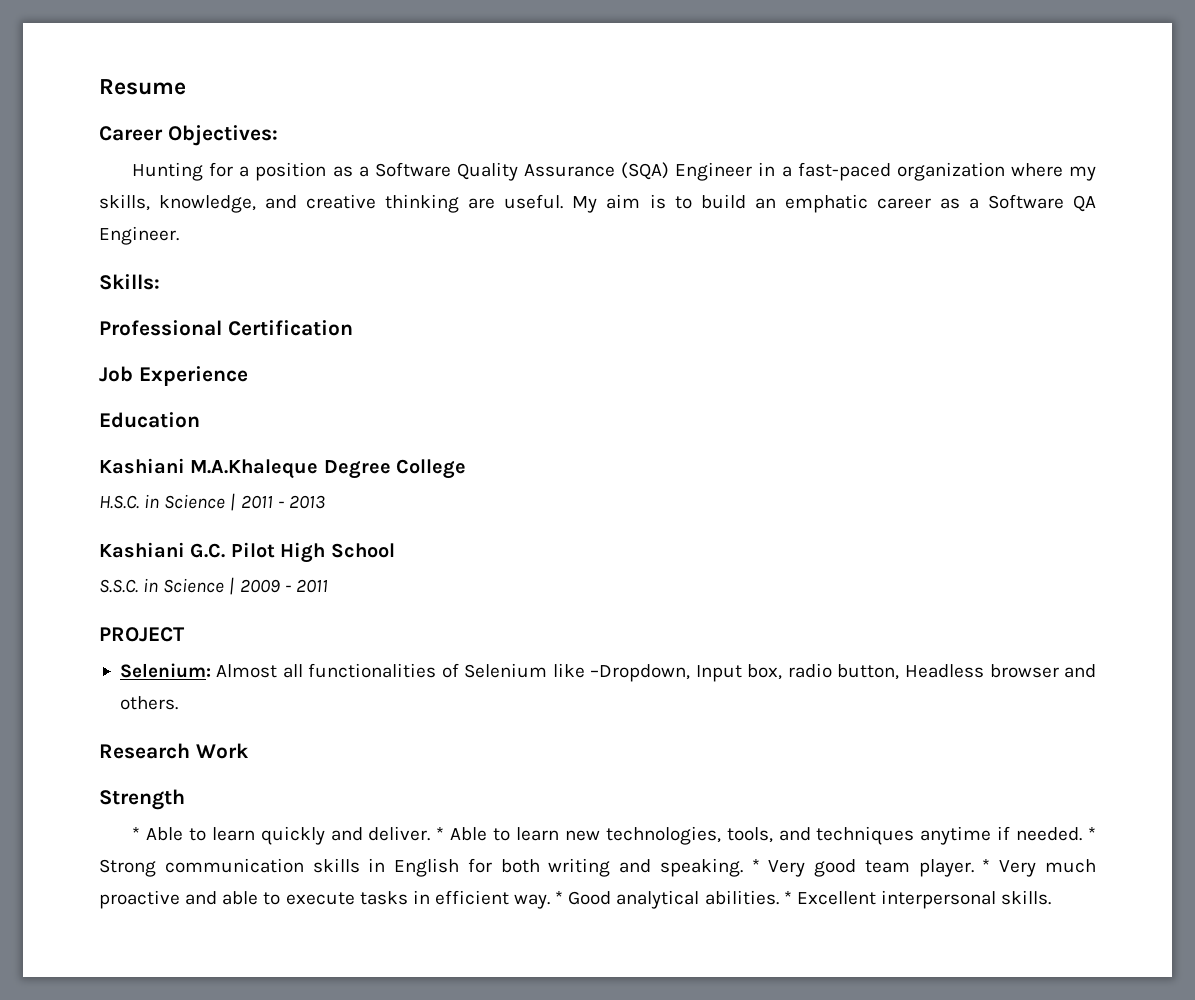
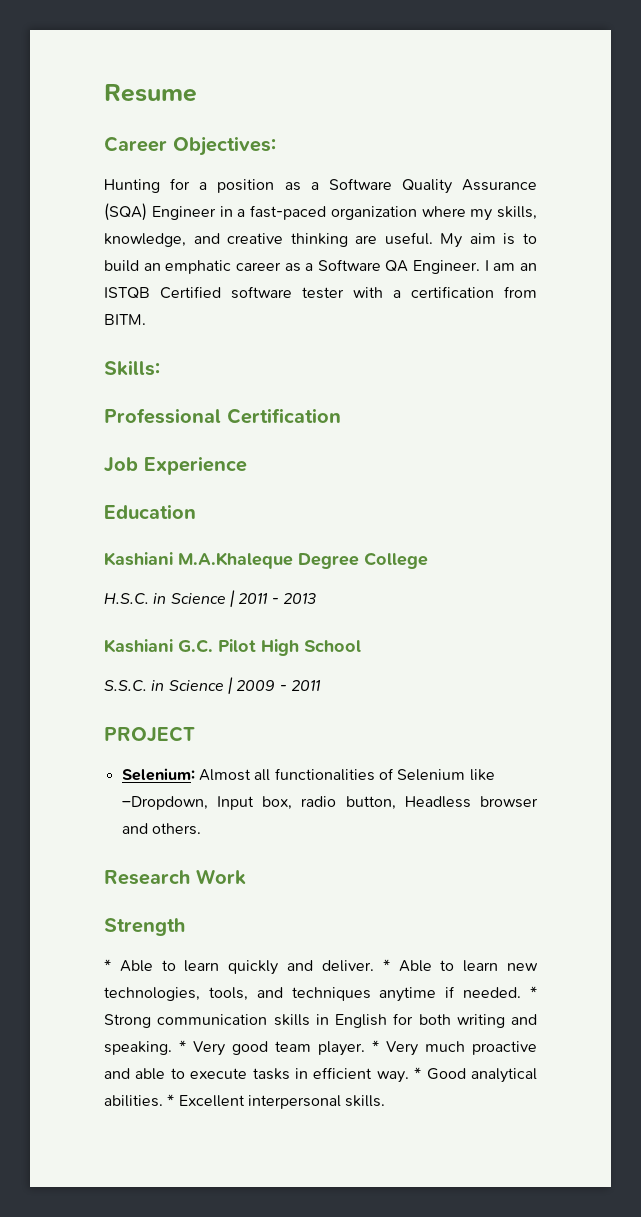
(179, 235) none -> [484,260,537,271] [104,286,537,299] [104,314,146,325] I am an ISTQB Certified software tester with a certification from BITM.

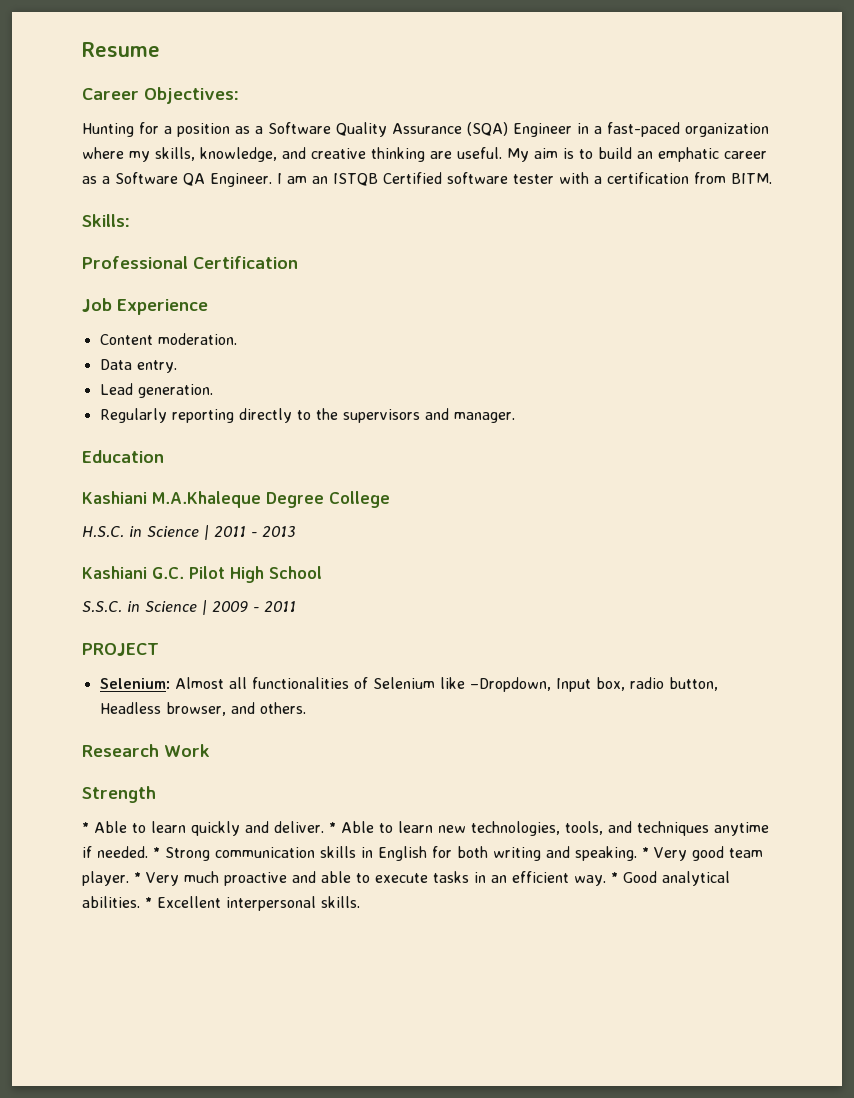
(247, 465) none -> [99,333,237,345] [99,359,177,373] [99,383,213,398] [99,408,515,423] // Content moderation. // Data entry. // Lead generation. // Regularly reporting directly to the supervisors and manager.
[480,796,538,808] browser -> [165,702,226,716] browser,
(308, 1073) none -> [491,875,507,883] an

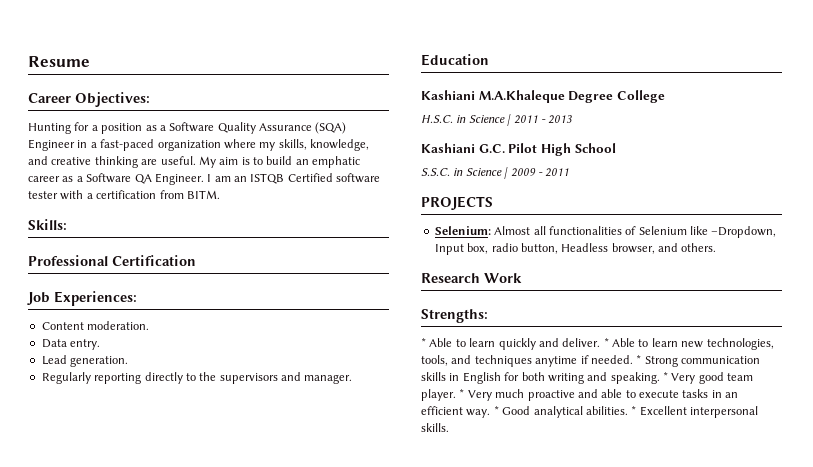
[117,299,208,315] Experience -> [54,291,137,306] Experiences:
[82,643,159,656] PROJECT -> [421,196,493,210] PROJECTS
[82,786,156,803] Strength -> [421,309,488,323] Strengths:

